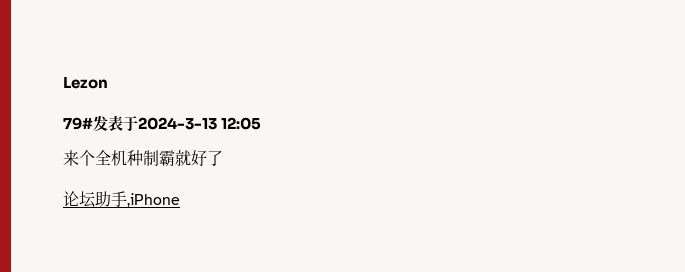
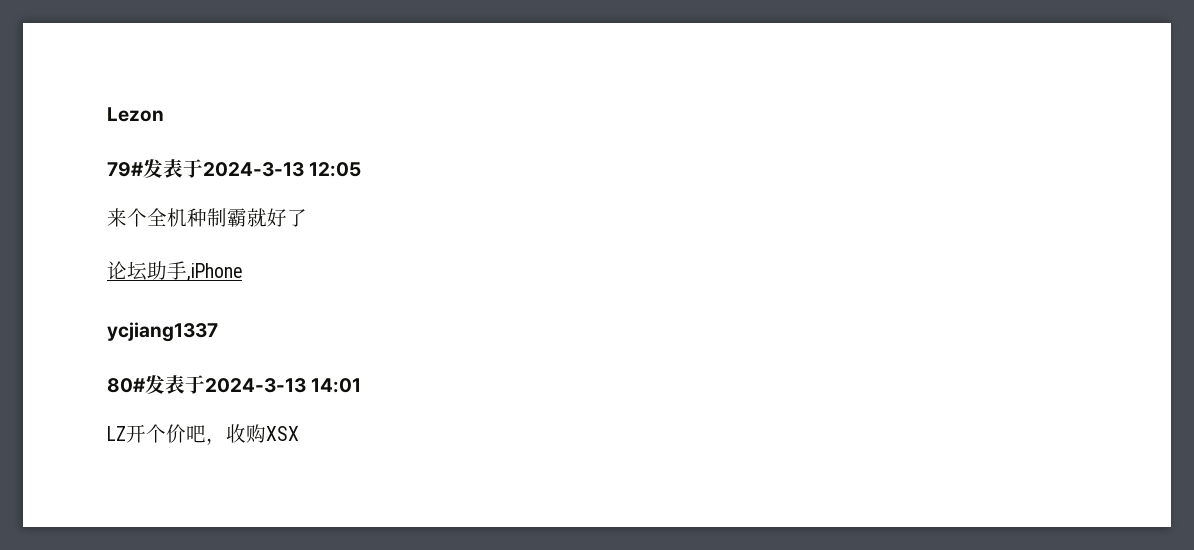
(180, 200) none -> [107,322,218,342] [107,375,362,394] [107,424,299,445] // ycjiang1337 // 80#发表于2024-3-13 14:01 // LZ开个价吧，收购XSX

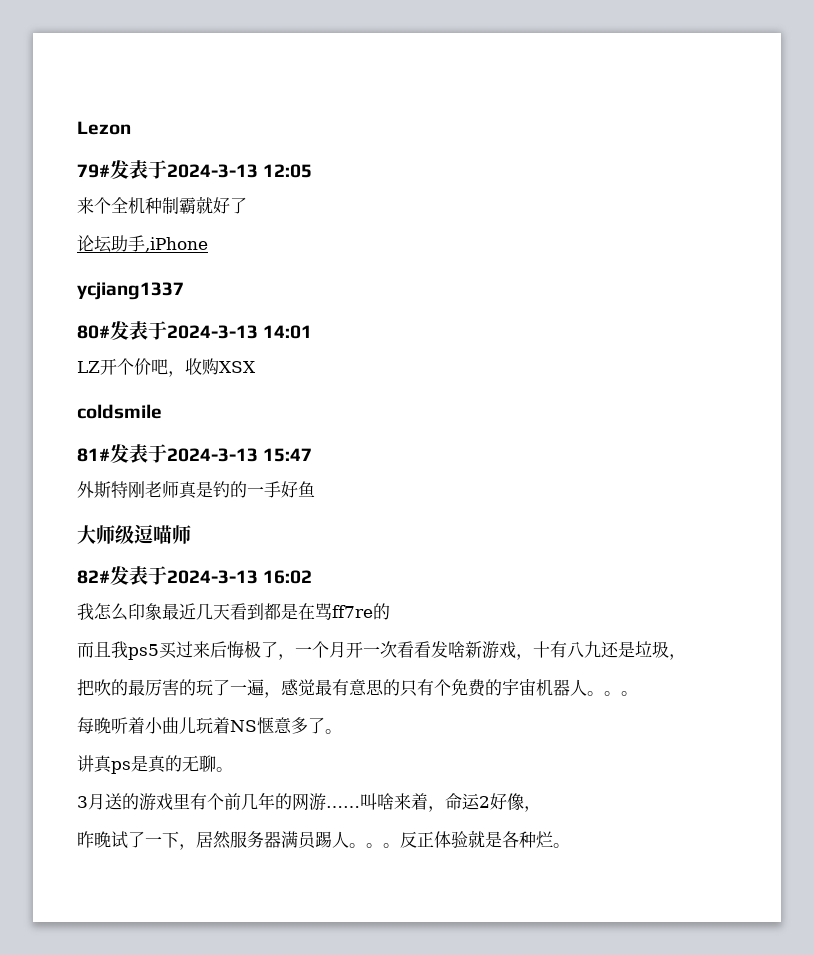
(299, 433) none -> [77,404,162,419] [77,444,313,463] [77,480,315,499] [77,524,191,544] [77,566,313,585] [77,603,390,621] [77,640,686,660] [77,679,638,698] [77,717,342,734] [77,755,233,774] [77,792,541,812] [77,830,570,850] // coldsmile // 81#发表于2024-3-13 15:47 // 外斯特刚老师真是钓的一手好鱼 // 大师级逗喵师 // 82#发表于2024-3-13 16:02 // 我怎么印象最近几天看到都是在骂ff7re的 // 而且我ps5买过来后悔极了，一个月开一次看看发啥新游戏，十有八九还是垃圾， // 把吹的最厉害的玩了一遍，感觉最有意思的只有个免费的宇宙机器人。。。 // 每晚听着小曲儿玩着NS惬意多了。 // 讲真ps是真的无聊。 // 3月送的游戏里有个前几年的网游……叫啥来着，命运2好像， // 昨晚试了一下，居然服务器满员踢人。。。反正体验就是各种烂。

